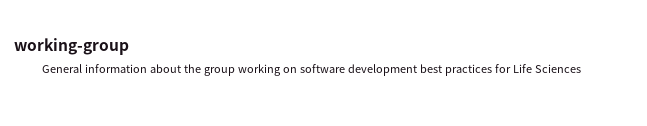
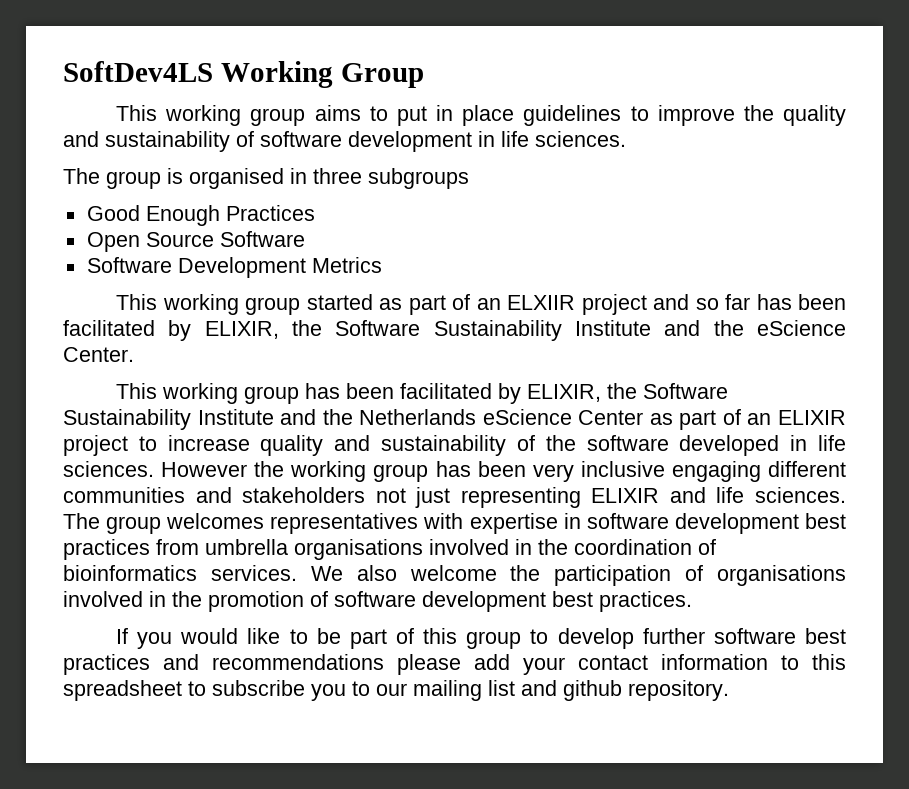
[14,38,129,55] [42,64,581,76] working-group // General information about the group working on software development best practices for Life Sciences -> [63,61,424,88] [116,105,846,126] [63,131,626,152] [63,168,469,189] [86,205,315,226] [86,231,305,252] [86,257,382,278] [116,294,846,315] [63,320,847,341] [63,347,134,362] [116,383,729,404] [63,409,846,430] [63,435,847,456] [63,461,847,482] [63,487,846,508] [63,513,846,534] [63,539,716,560] [63,565,846,586] [63,591,692,612] [116,628,847,649] [63,654,846,675] [63,680,729,701] SoftDev4LS Working Group // This working group aims to put in place guidelines to improve the quality and sustainability of software development in life sciences. // The group is organised in three subgroups // Good Enough Practices // Open Source Software // Software Development Metrics // This working group started as part of an ELXIIR project and so far has been facilitated by ELIXIR, the Software Sustainability Institute and the eScience Center. // This working group has been facilitated by ELIXIR, the Software Sustainability Institute and the Netherlands eScience Center as part of an ELIXIR project to increase quality and sustainability of the software developed in life sciences. However the working group has been very inclusive engaging different communities and stakeholders not just representing ELIXIR and life sciences. The group welcomes representatives with expertise in software development best practices from umbrella organisations involved in the coordination of bioinformatics services. We also welcome the participation of organisations involved in the promotion of software development best practices. // If you would like to be part of this group to develop further software best practices and recommendations please add your contact information to this spreadsheet to subscribe you to our mailing list and github repository.

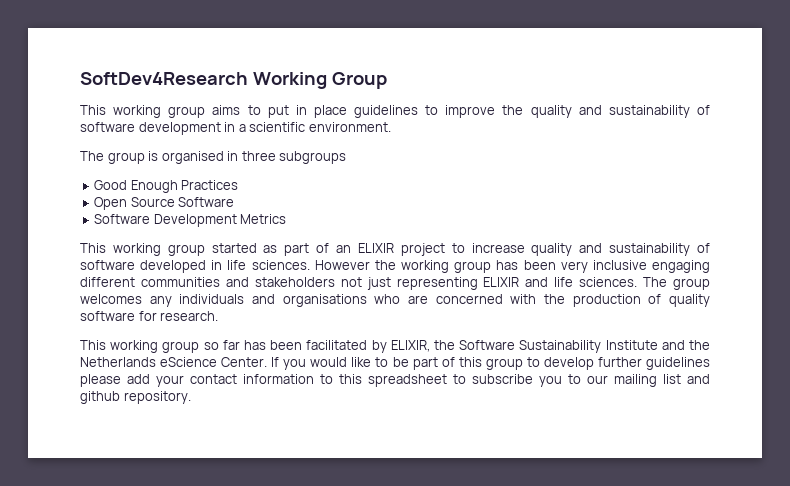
[63,61,213,82] SoftDev4LS -> [80,72,248,85] SoftDev4Research
[501,131,626,147] life sciences. -> [238,122,391,132] a scientific environment.
[507,294,846,315] [63,320,847,341] [63,347,134,362] [116,383,729,404] [63,409,772,430] ELXIIR project and so far has been facilitated by ELIXIR, the Software Sustainability Institute and the eScience Center. // This working group has been facilitated by ELIXIR, the Software Sustainability Institute and the Netherlands eScience Center as part of an -> (352, 249) none
[545,435,576,451] the -> (711, 248) none
[270,513,846,534] [63,539,716,560] [63,565,846,586] [63,591,692,612] representatives with expertise in software development best practices from umbrella organisations involved in the coordination of bioinformatics services. We also welcome the participation of organisations involved in the promotion of software development best practices. // -> [149,294,710,307] [80,311,219,321] [80,340,710,353] [80,357,268,367] any individuals and organisations who are concerned with the production of quality software for research. // This working group so far has been facilitated by ELIXIR, the Software Sustainability Institute and the Netherlands eScience Center.
[713,628,847,644] [63,654,384,675] software best practices and recommendations -> [646,357,710,370] guidelines

